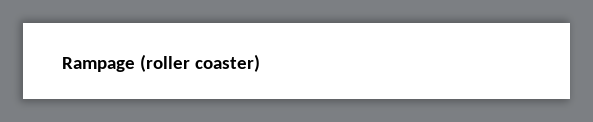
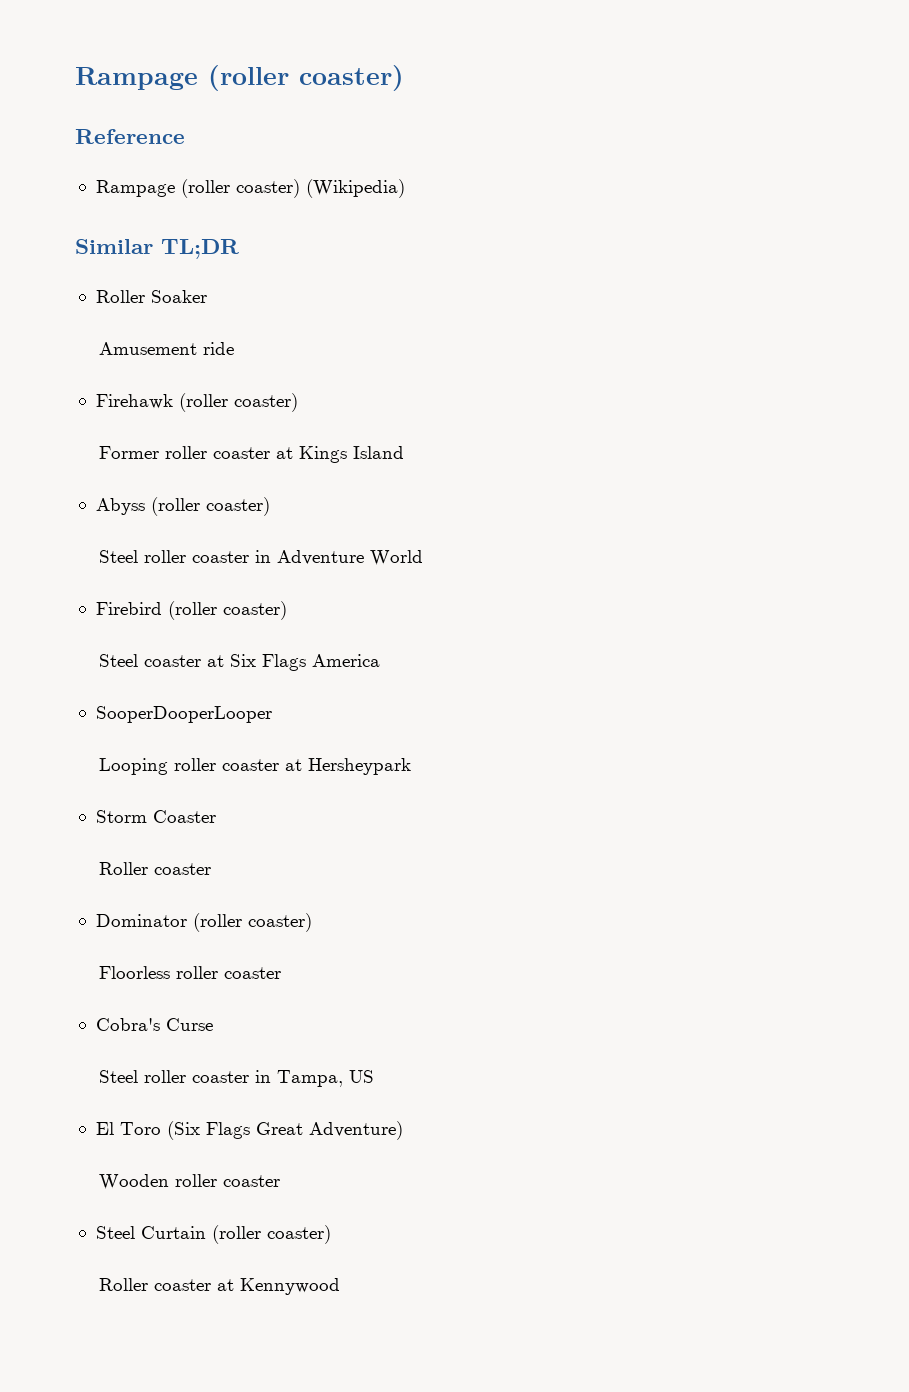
[62,54,261,72] Rampage (roller coaster) -> [75,65,404,91] [75,129,185,144] [95,179,405,198] [75,239,239,259] [95,290,207,303] [98,342,234,355] [95,393,298,412] [98,446,404,463] [95,497,270,516] [98,550,423,566] [95,601,287,620] [98,654,380,671] [95,706,272,723] [98,758,411,775] [95,810,216,823] [98,862,211,875] [95,913,312,932] [98,966,281,979] [95,1018,213,1031] [98,1070,374,1087] [95,1121,403,1140] [98,1174,280,1190] [95,1225,331,1244] [98,1278,340,1295] Rampage (roller coaster) // Reference // Rampage (roller coaster) (Wikipedia) // Similar TL;DR // Roller Soaker // Amusement ride // Firehawk (roller coaster) // Former roller coaster at Kings Island // Abyss (roller coaster) // Steel roller coaster in Adventure World // Firebird (roller coaster) // Steel coaster at Six Flags America // SooperDooperLooper // Looping roller coaster at Hersheypark // Storm Coaster // Roller coaster // Dominator (roller coaster) // Floorless roller coaster // Cobra's Curse // Steel roller coaster in Tampa, US // El Toro (Six Flags Great Adventure) // Wooden roller coaster // Steel Curtain (roller coaster) // Roller coaster at Kennywood

